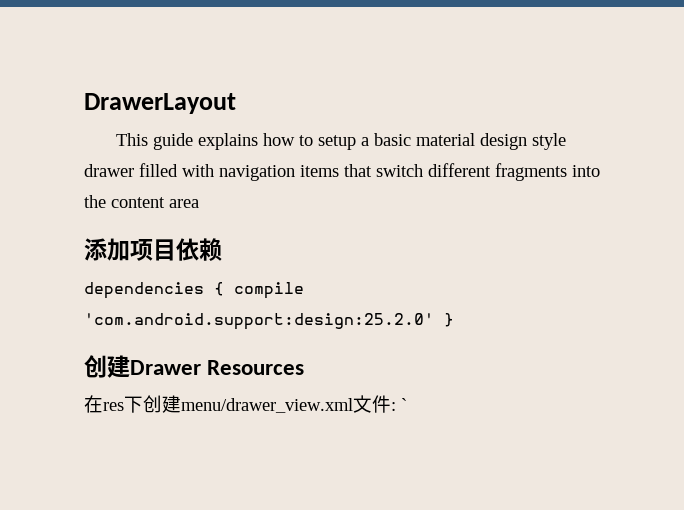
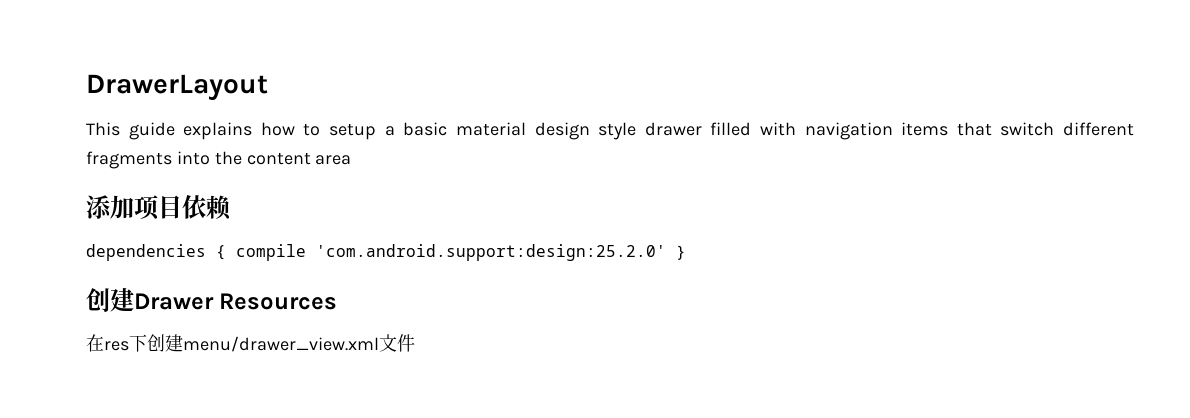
[391,398,407,411] : ` -> (415, 343) none

